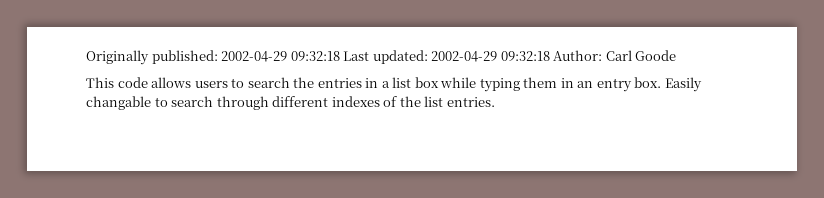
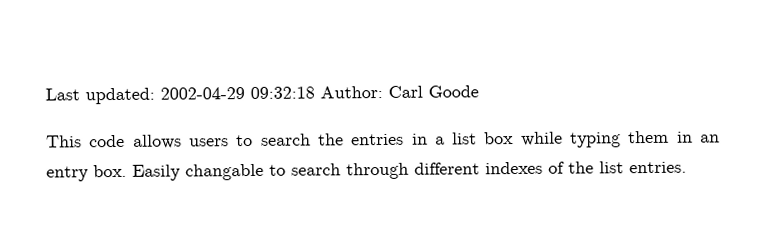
[86,50,340,65] Originally published: 2002-04-29 09:32:18 -> (45, 94) none

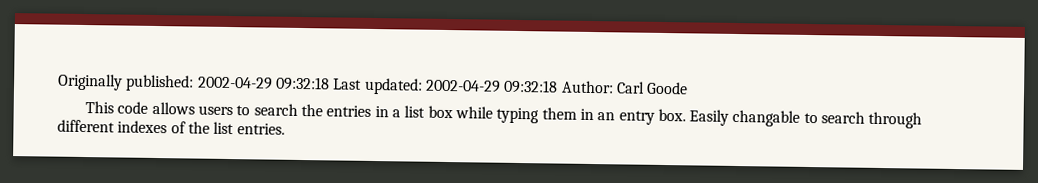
(45, 94) none -> [57,73,330,92] Originally published: 2002-04-29 09:32:18

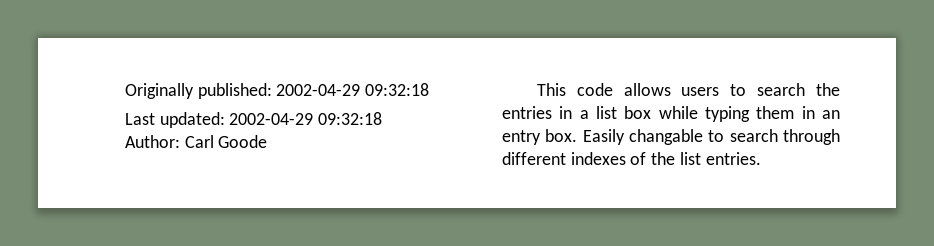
(330, 83) none -> (430, 89) //
(559, 86) none -> (383, 118) //

